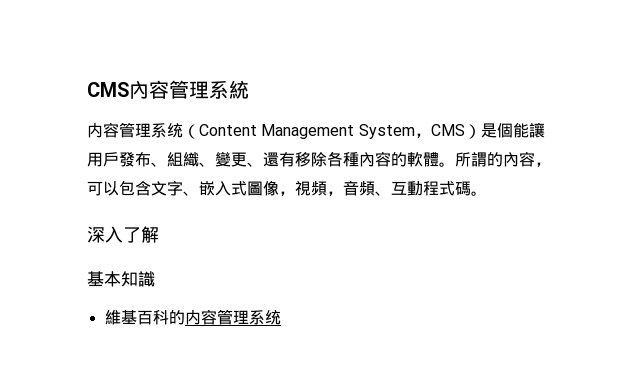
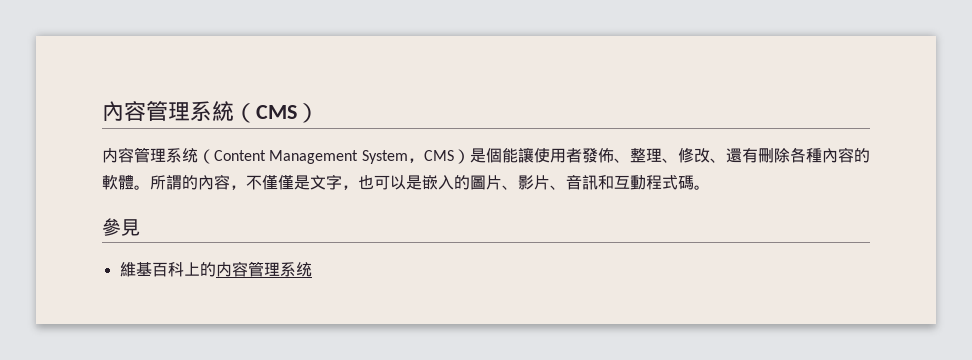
[87,82,129,97] CMS -> (102, 111) none
(249, 89) none -> [234,103,319,123] （CMS）
[87,151,311,167] 用戶發布、組織、變更、還有移 -> [533,147,774,163] 使用者發佈、整理、修改、還有刪
[87,180,391,196] 可以包含文字、嵌入式圖像，視頻，音頻、 -> [246,174,614,190] 不僅僅是文字，也可以是嵌入的圖片、影片、音訊和
[87,226,159,243] [87,271,155,287] 深入了解 // 基本知識 -> [102,218,140,236] 參見
(169, 317) none -> [183,262,200,276] 上

